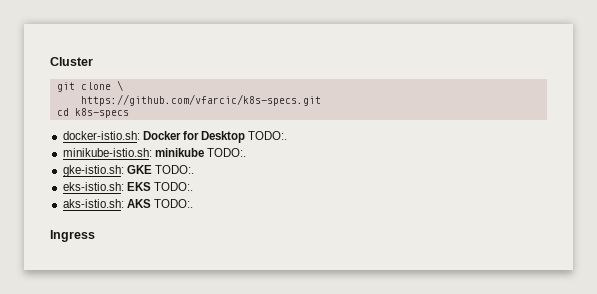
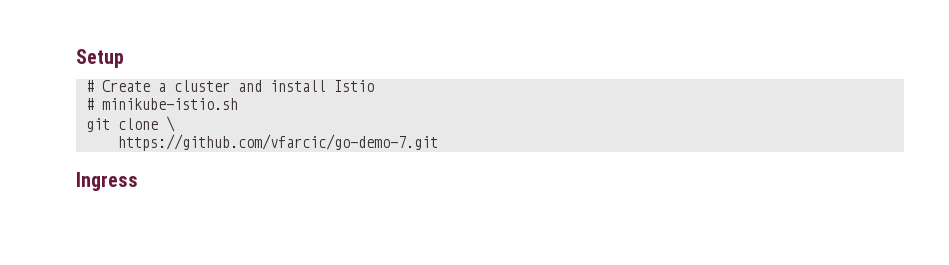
[50,57,93,66] [56,80,123,92] [80,94,321,106] [56,108,129,118] [62,131,288,143] [62,148,246,157] [62,165,194,177] [62,182,193,191] [62,199,193,208] Cluster // git clone \ // https://github.com/vfarcic/k8s-specs.git // cd k8s-specs // docker-istio.sh: Docker for Desktop TODO:. // minikube-istio.sh: minikube TODO:. // gke-istio.sh: GKE TODO:. // eks-istio.sh: EKS TODO:. // aks-istio.sh: AKS TODO:. -> [76,49,124,68] [85,80,374,92] [85,98,238,110] [85,116,175,132] [117,134,438,151] Setup // # Create a cluster and install Istio // # minikube-istio.sh // git clone \ // https://github.com/vfarcic/go-demo-7.git

